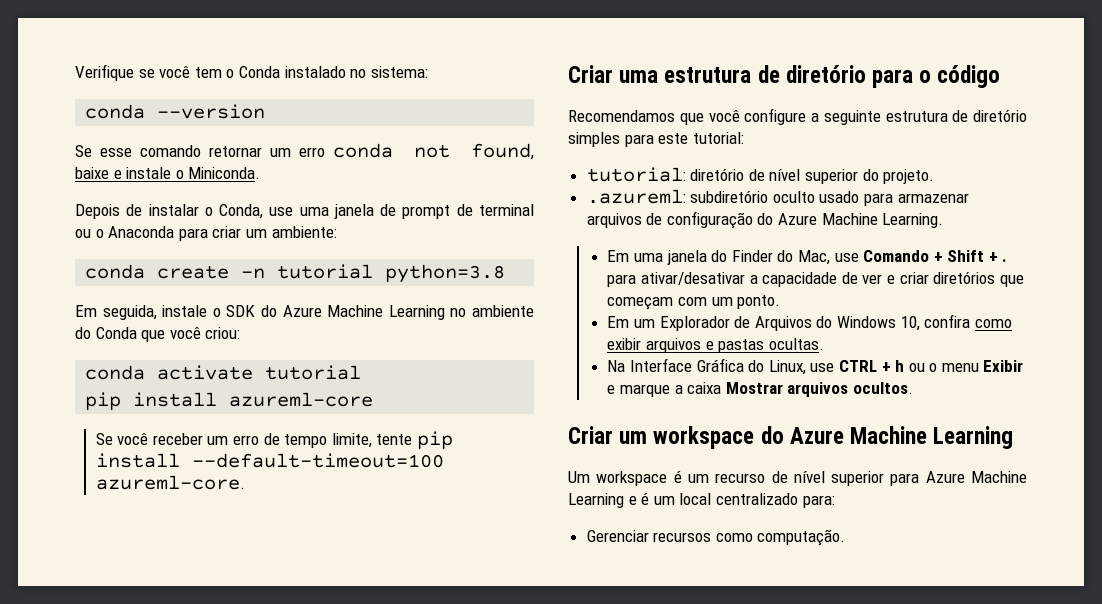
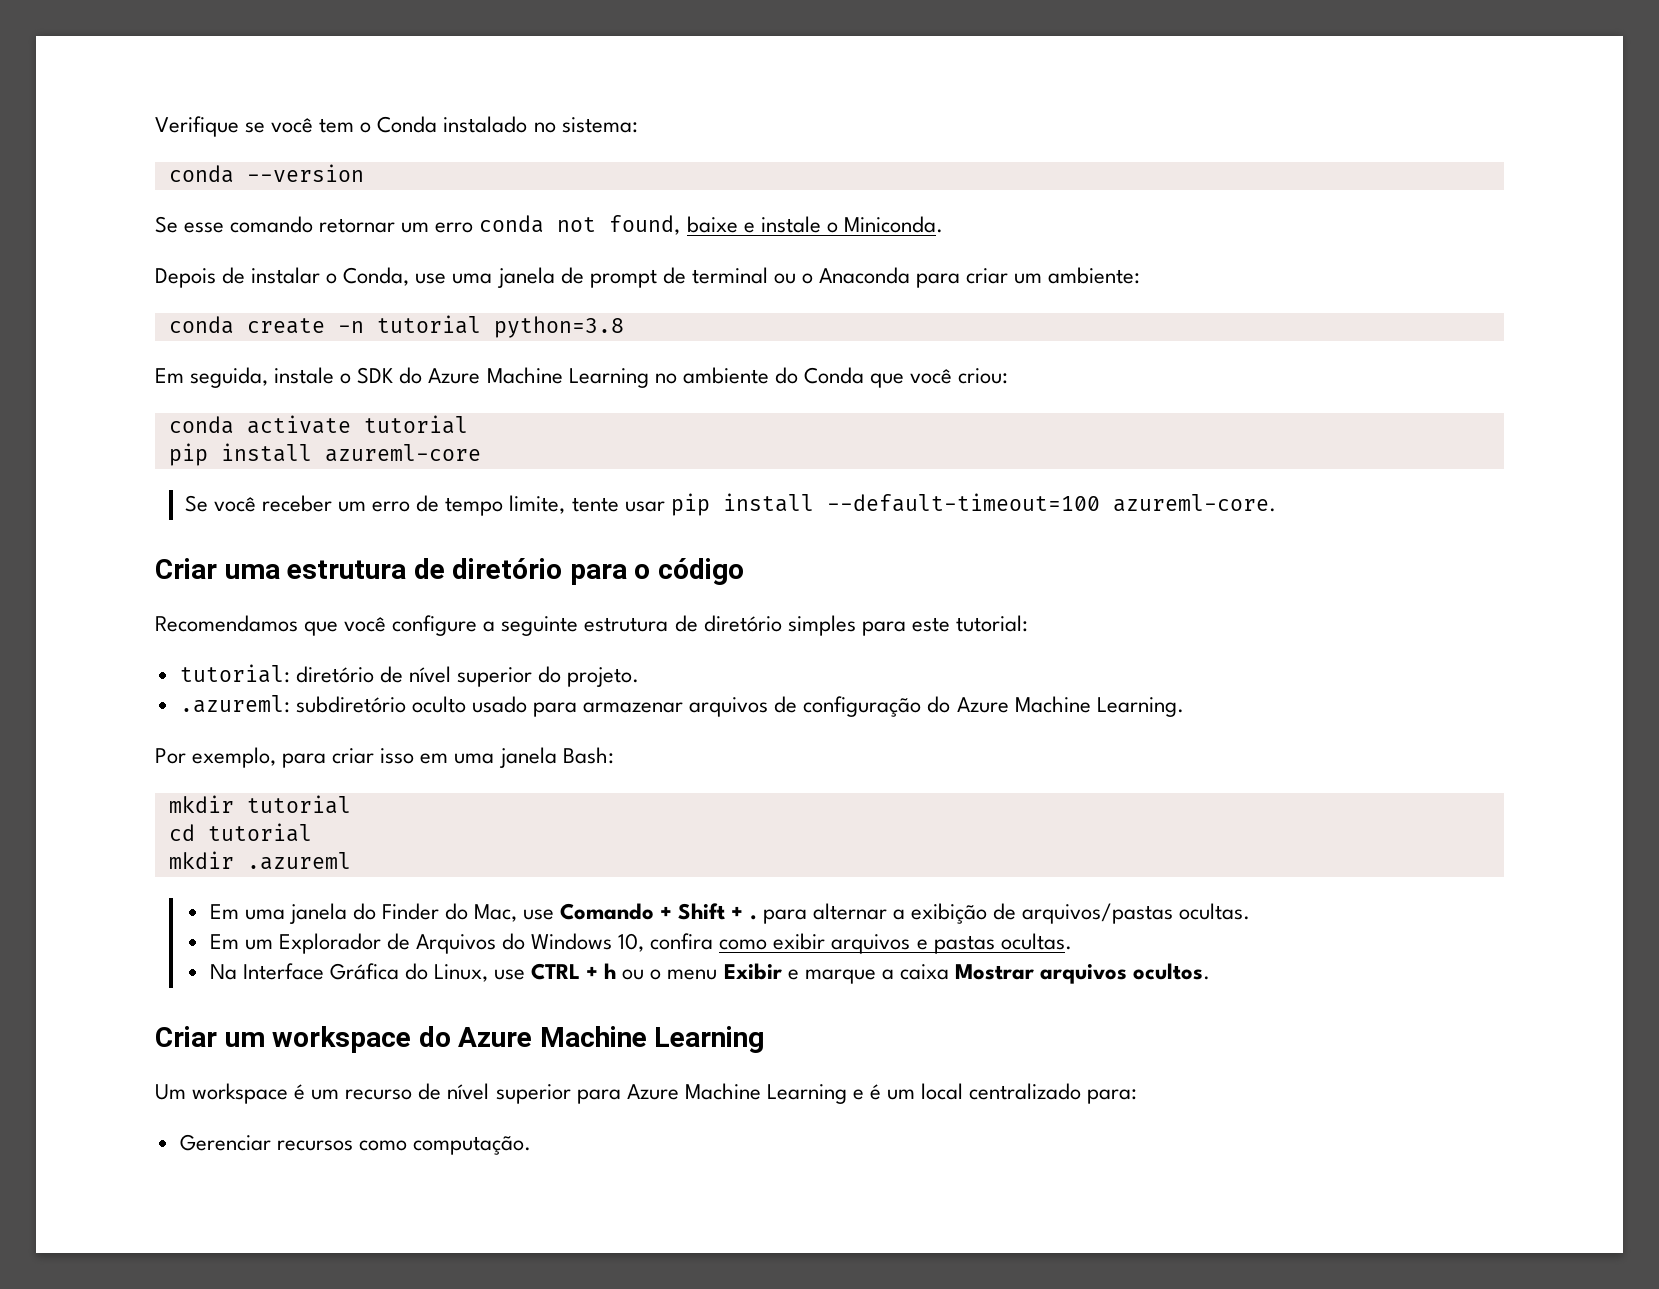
(413, 439) none -> [624,501,665,512] usar
(944, 220) none -> [155,747,614,768] [168,795,351,814] [168,823,312,842] [168,851,351,870] // Por exemplo, para criar isso em uma janela Bash: // mkdir tutorial // cd tutorial // mkdir .azureml
[640,271,1024,287] [607,295,781,310] ativar/desativar a capacidade de ver e criar diretórios que começam com um ponto. -> [812,903,1251,924] alternar a exibição de arquivos/pastas ocultas.

